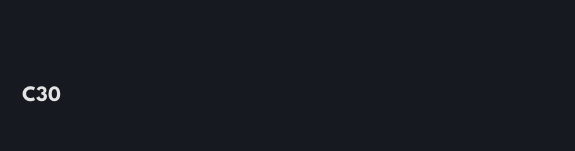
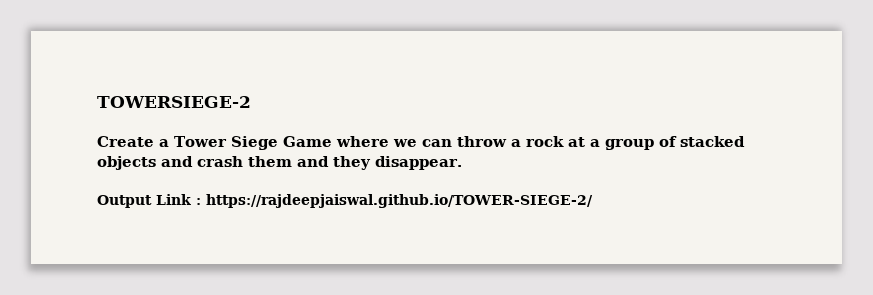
[22,86,61,102] C30 -> [97,96,251,108] [97,136,745,150] [97,156,462,170] [97,194,593,208] TOWERSIEGE-2 // Create a Tower Siege Game where we can throw a rock at a group of stacked objects and crash them and they disappear. // Output Link : https://rajdeepjaiswal.github.io/TOWER-SIEGE-2/

